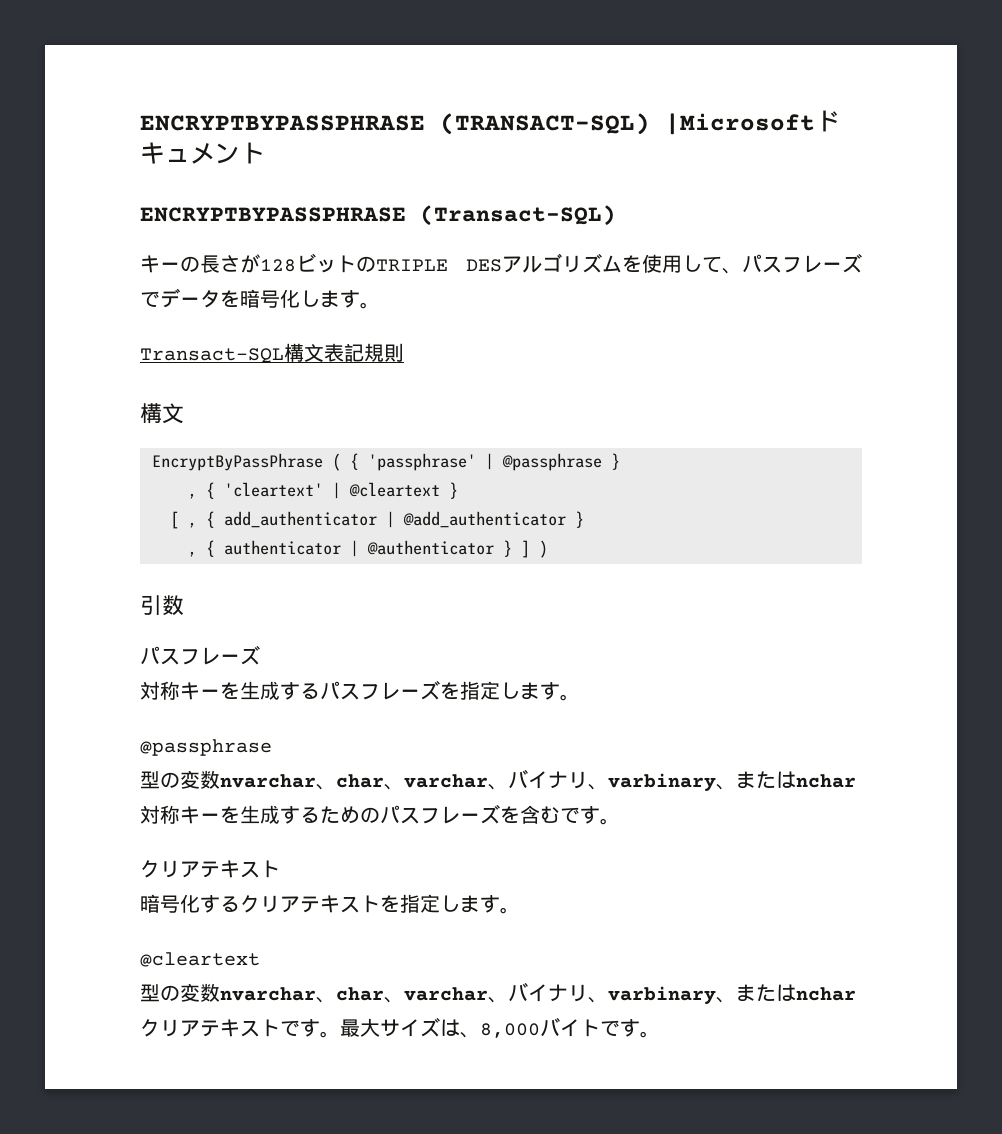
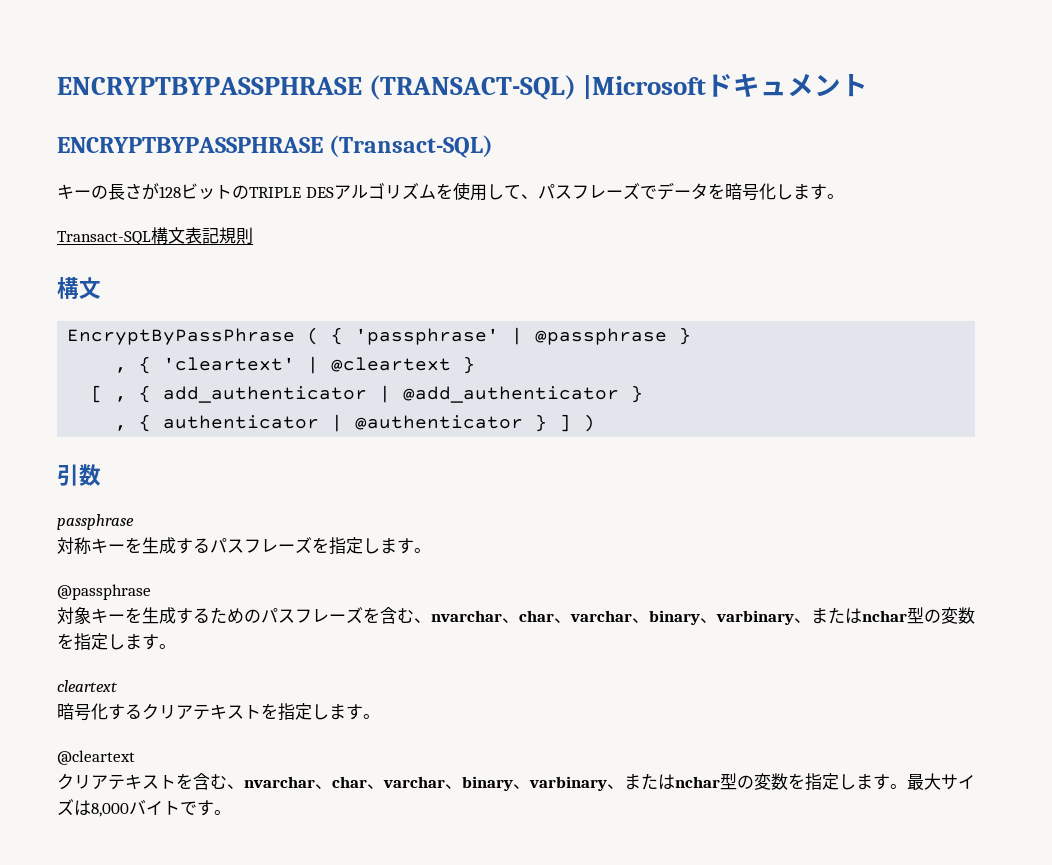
[140,645,260,665] パスフレーズ -> [57,514,134,530] passphrase
[140,769,856,792] [140,805,180,824] 型の変数nvarchar、char、varchar、バイナリ、varbinary、またはnchar対称 -> [57,607,91,624] 対象
[560,806,620,825] [140,860,280,878] です。 // クリアテキスト -> [414,607,975,625] [57,633,176,651] [57,680,118,692] 、nvarchar、char、varchar、binary、varbinary、またはnchar型の変数を指定します。 // cleartext
[140,982,856,1005] [140,1019,300,1037] 型の変数nvarchar、char、varchar、バイナリ、varbinary、またはncharクリアテキストで -> [57,773,873,791] クリアテキストを含む、nvarchar、char、varchar、binary、varbinary、またはnchar型の変数を指定しま
[460,1032,480,1038] 、 -> (91, 808) none

